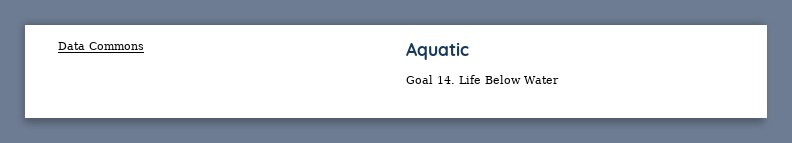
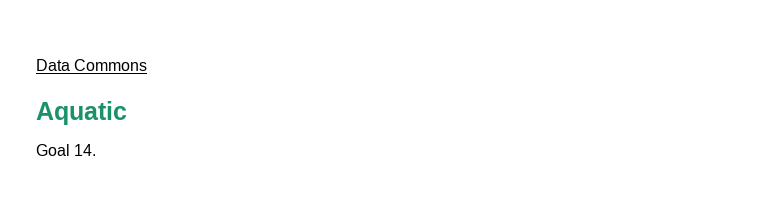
[459,75,559,84] Life Below Water -> (97, 150) none

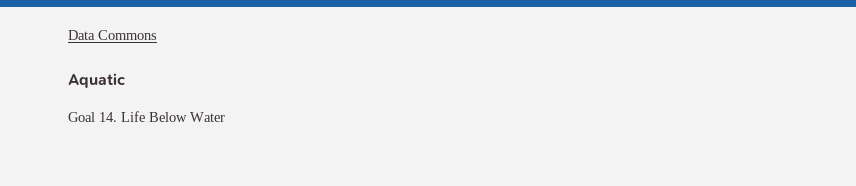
(97, 150) none -> [121,111,225,122] Life Below Water

